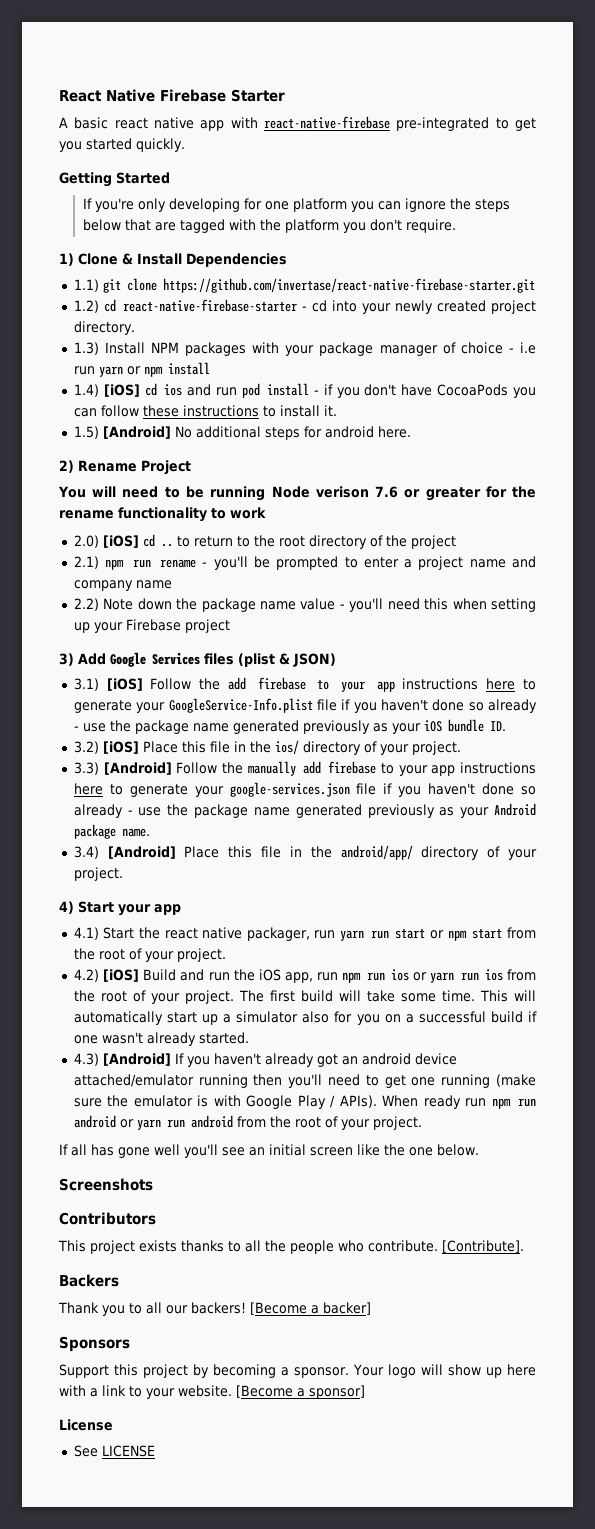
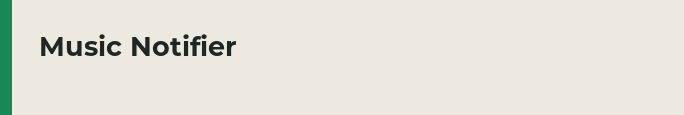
[59,89,285,102] [59,116,536,131] [59,138,185,152] [59,172,170,187] [82,198,510,212] [82,219,456,233] [59,253,287,267] [73,278,535,293] [73,299,537,314] [73,321,135,335] [73,342,536,356] [73,362,210,377] [73,383,536,398] [73,405,337,417] [73,426,411,440] [59,460,191,475] [58,486,536,501] [59,507,266,522] [73,534,456,549] [73,556,536,570] [73,580,172,591] [73,598,536,612] [73,619,230,633] [59,652,336,667] [73,677,536,692] [73,698,538,713] [73,719,506,734] [73,740,461,755] [73,761,536,776] [73,782,537,797] [73,803,536,818] [73,824,150,839] [73,845,537,860] [73,867,123,881] [59,901,181,916] [73,927,537,941] [73,948,226,962] [73,969,536,983] [73,990,536,1004] [73,1011,537,1025] [73,1032,249,1046] [73,1053,457,1067] [73,1074,536,1088] [73,1095,536,1109] [73,1115,422,1130] [59,1144,479,1158] [59,1178,153,1191] [59,1212,156,1225] [58,1240,524,1254] [59,1274,119,1287] [58,1302,371,1316] [59,1336,130,1352] [59,1364,536,1378] [59,1385,365,1399] [59,1419,113,1431] [73,1445,155,1457] React Native Firebase Starter // A basic react native app with react-native-firebase pre-integrated to get you started quickly. // Getting Started // If you're only developing for one platform you can ignore the steps below that are tagged with the platform you don't require. // 1) Clone & Install Dependencies // 1.1) git clone https://github.com/invertase/react-native-firebase-starter.git // 1.2) cd react-native-firebase-starter - cd into your newly created project directory. // 1.3) Install NPM packages with your package manager of choice - i.e run yarn or npm install // 1.4) [iOS] cd ios and run pod install - if you don't have CocoaPods you can follow these instructions to install it. // 1.5) [Android] No additional steps for android here. // 2) Rename Project // You will need to be running Node verison 7.6 or greater for the rename functionality to work // 2.0) [iOS] cd .. to return to the root directory of the project // 2.1) npm run rename - you'll be prompted to enter a project name and company name // 2.2) Note down the package name value - you'll need this when setting up your Firebase project // 3) Add Google Services files (plist & JSON) // 3.1) [iOS] Follow the add firebase to your app instructions here to generate your GoogleService-Info.plist file if you haven't done so already - use the package name generated previously as your iOS bundle ID. // 3.2) [iOS] Place this file in the ios/ directory of your project. // 3.3) [Android] Follow the manually add firebase to your app instructions here to generate your google-services.json file if you haven't done so already - use the package name generated previously as your Android package name. // 3.4) [Android] Place this file in the android/app/ directory of your project. // 4) Start your app // 4.1) Start the react native packager, run yarn run start or npm start from the root of your project. // 4.2) [iOS] Build and run the iOS app, run npm run ios or yarn run ios from the root of your project. The first build will take some time. This will automatically start up a simulator also for you on a successful build if one wasn't already started. // 4.3) [Android] If you haven't already got an android device attached/emulator running then you'll need to get one running (make sure the emulator is with Google Play / APIs). When ready run npm run android or yarn run android from the root of your project. // If all has gone well you'll see an initial screen like the one below. // Screenshots // Contributors // This project exists thanks to all the people who contribute. [Contribute]. // Backers // Thank you to all our backers! [Become a backer] // Sponsors // Support this project by becoming a sponsor. Your logo will show up here with a link to your website. [Become a sponsor] // License // See LICENSE -> [39,34,237,56] Music Notifier

